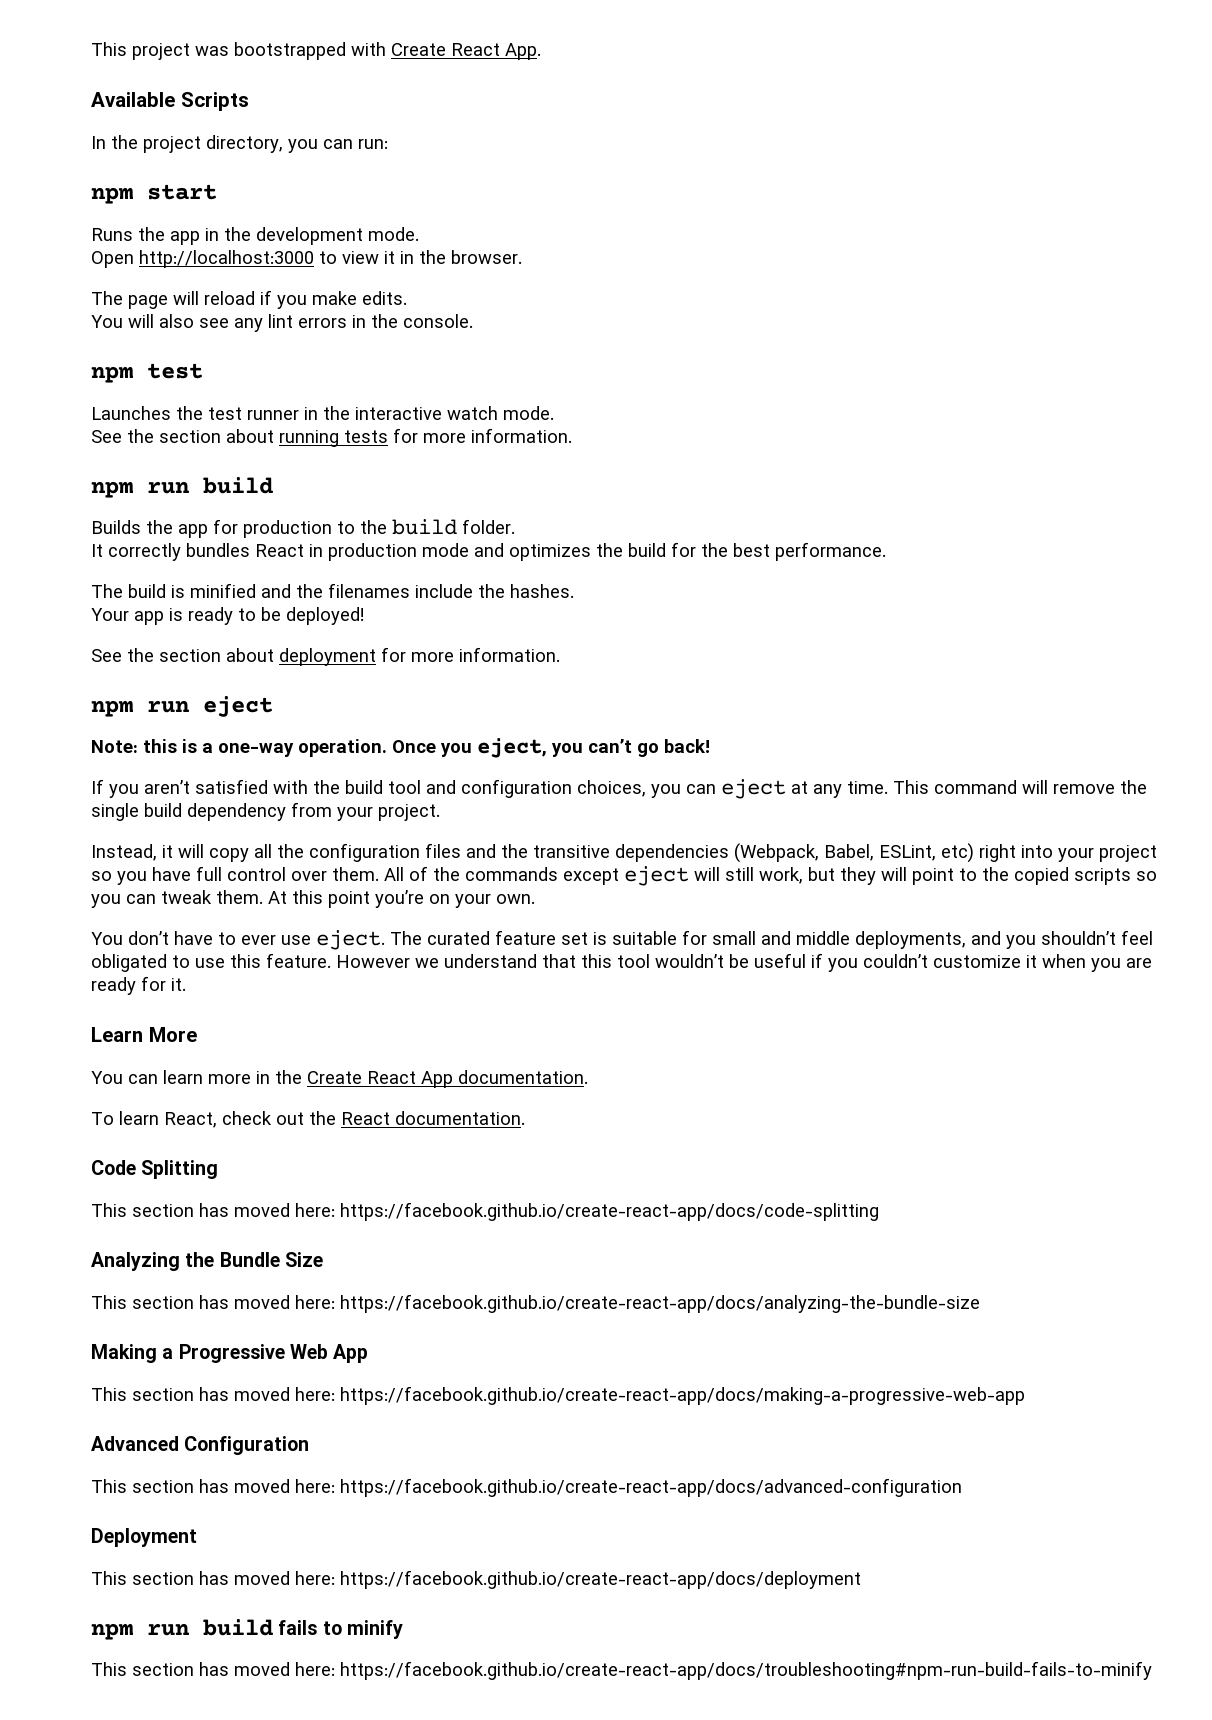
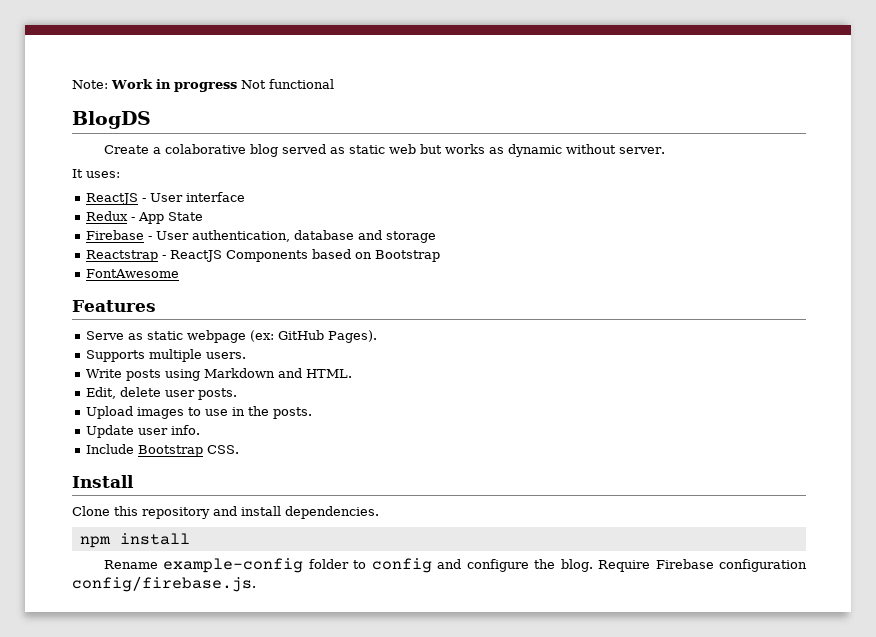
[91,42,541,60] [91,92,249,111] [91,135,388,153] [91,184,217,204] [91,227,419,245] [91,250,522,268] [91,290,407,309] [91,314,473,332] [91,363,203,383] [91,406,554,420] [91,428,572,447] [91,477,273,498] [91,519,515,538] [91,542,886,561] [91,583,574,598] [91,607,364,625] [91,647,560,666] [91,696,273,717] [91,738,710,758] [91,779,1147,799] [91,802,440,821] [91,843,1157,863] [91,866,1157,886] [91,890,535,908] [91,930,1153,950] [91,953,1152,972] [91,976,186,995] [91,1027,197,1042] [91,1070,588,1088] [91,1111,525,1128] [91,1160,219,1179] [91,1202,879,1221] [91,1252,323,1271] [91,1294,980,1313] [91,1344,369,1363] [91,1386,1025,1405] [91,1436,310,1455] [91,1478,962,1497] [91,1528,197,1547] [91,1570,861,1589] [91,1619,403,1640] [91,1661,1152,1680] This project was bootstrapped with Create React App. // Available Scripts // In the project directory, you can run: // npm start // Runs the app in the development mode. // Open http://localhost:3000 to view it in the browser. // The page will reload if you make edits. // You will also see any lint errors in the console. // npm test // Launches the test runner in the interactive watch mode. // See the section about running tests for more information. // npm run build // Builds the app for production to the build folder. // It correctly bundles React in production mode and optimizes the build for the best performance. // The build is minified and the filenames include the hashes. // Your app is ready to be deployed! // See the section about deployment for more information. // npm run eject // Note: this is a one-way operation. Once you eject, you can’t go back! // If you aren’t satisfied with the build tool and configuration choices, you can eject at any time. This command will remove the single build dependency from your project. // Instead, it will copy all the configuration files and the transitive dependencies (Webpack, Babel, ESLint, etc) right into your project so you have full control over them. All of the commands except eject will still work, but they will point to the copied scripts so you can tweak them. At this point you’re on your own. // You don’t have to ever use eject. The curated feature set is suitable for small and middle deployments, and you shouldn’t feel obligated to use this feature. However we understand that this tool wouldn’t be useful if you couldn’t customize it when you are ready for it. // Learn More // You can learn more in the Create React App documentation. // To learn React, check out the React documentation. // Code Splitting // This section has moved here: https://facebook.github.io/create-react-app/docs/code-splitting // Analyzing the Bundle Size // This section has moved here: https://facebook.github.io/create-react-app/docs/analyzing-the-bundle-size // Making a Progressive Web App // This section has moved here: https://facebook.github.io/create-react-app/docs/making-a-progressive-web-app // Advanced Configuration // This section has moved here: https://facebook.github.io/create-react-app/docs/advanced-configuration // Deployment // This section has moved here: https://facebook.github.io/create-react-app/docs/deployment // npm run build fails to minify // This section has moved here: https://facebook.github.io/create-react-app/docs/troubleshooting#npm-run-build-fails-to-minify -> [72,79,334,92] [72,111,151,129] [103,144,665,157] [72,169,120,178] [86,192,246,205] [86,211,204,224] [86,230,437,243] [86,249,441,262] [86,269,180,278] [72,300,156,312] [86,330,378,343] [86,349,247,362] [86,368,353,381] [86,387,238,400] [86,406,313,419] [86,425,201,438] [86,444,240,457] [72,475,134,488] [72,506,379,519] [79,533,190,548] [103,558,807,573] [72,576,256,592] Note: Work in progress Not functional // BlogDS // Create a colaborative blog served as static web but works as dynamic without server. // It uses: // ReactJS - User interface // Redux - App State // Firebase - User authentication, database and storage // Reactstrap - ReactJS Components based on Bootstrap // FontAwesome // Features // Serve as static webpage (ex: GitHub Pages). // Supports multiple users. // Write posts using Markdown and HTML. // Edit, delete user posts. // Upload images to use in the posts. // Update user info. // Include Bootstrap CSS. // Install // Clone this repository and install dependencies. // npm install // Rename example-config folder to config and configure the blog. Require Firebase configuration config/firebase.js.

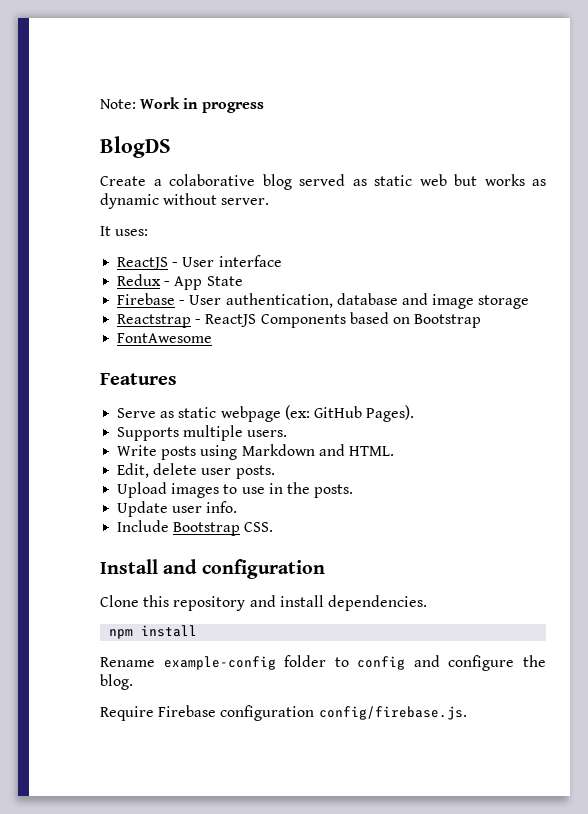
[240,79,334,89] Not functional -> (264, 107) none
(383, 235) none -> [432,294,475,309] image
(134, 481) none -> [163,559,325,579] and configuration
(593, 565) none -> (133, 682) //

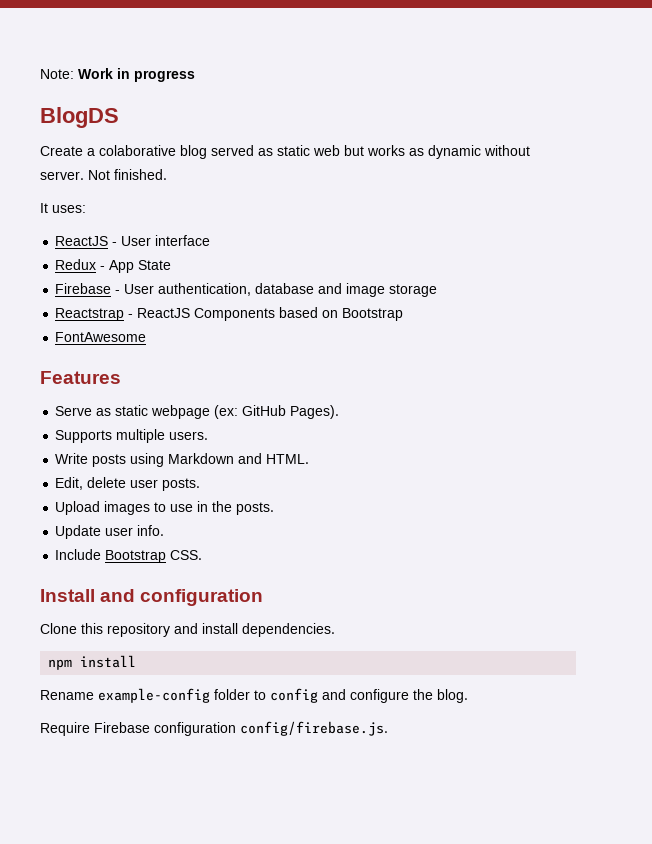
(270, 201) none -> [88,169,167,180] Not finished.

